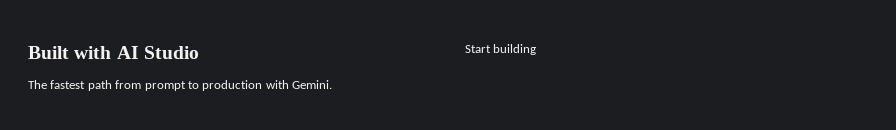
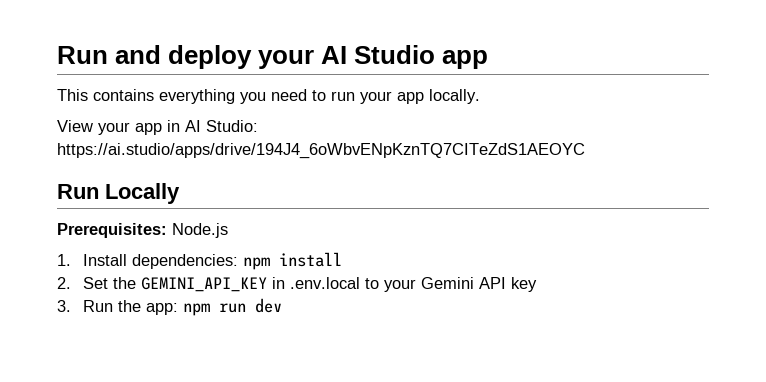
[28,46,199,59] [28,80,332,91] [465,44,537,55] Built with AI Studio // The fastest path from prompt to production with Gemini. // Start building -> [57,45,489,69] [57,89,480,104] [57,120,258,135] [57,143,585,159] [57,183,180,204] [57,223,228,238] [57,252,342,270] [57,277,537,292] [57,298,282,316] Run and deploy your AI Studio app // This contains everything you need to run your app locally. // View your app in AI Studio: https://ai.studio/apps/drive/194J4_6oWbvENpKznTQ7CITeZdS1AEOYC // Run Locally // Prerequisites: Node.js // 1. Install dependencies: npm install // 2. Set the GEMINI_API_KEY in .env.local to your Gemini API key // 3. Run the app: npm run dev

